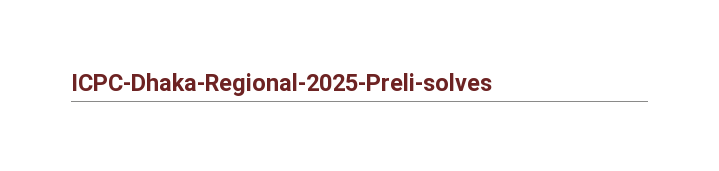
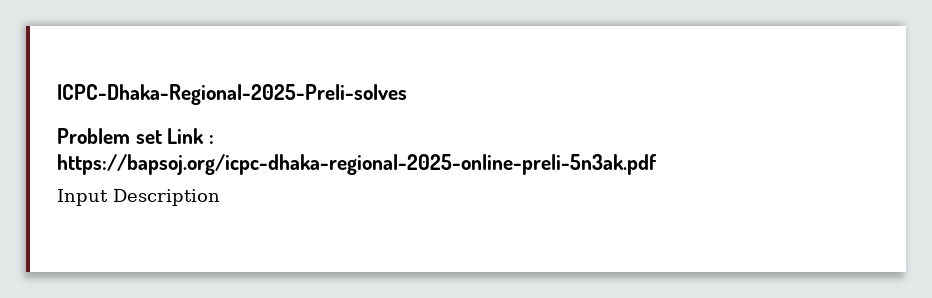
(492, 84) none -> [57,128,215,144] [57,154,657,175] [57,189,220,206] // Problem set Link : https://bapsoj.org/icpc-dhaka-regional-2025-online-preli-5n3ak.pdf // Input Description

